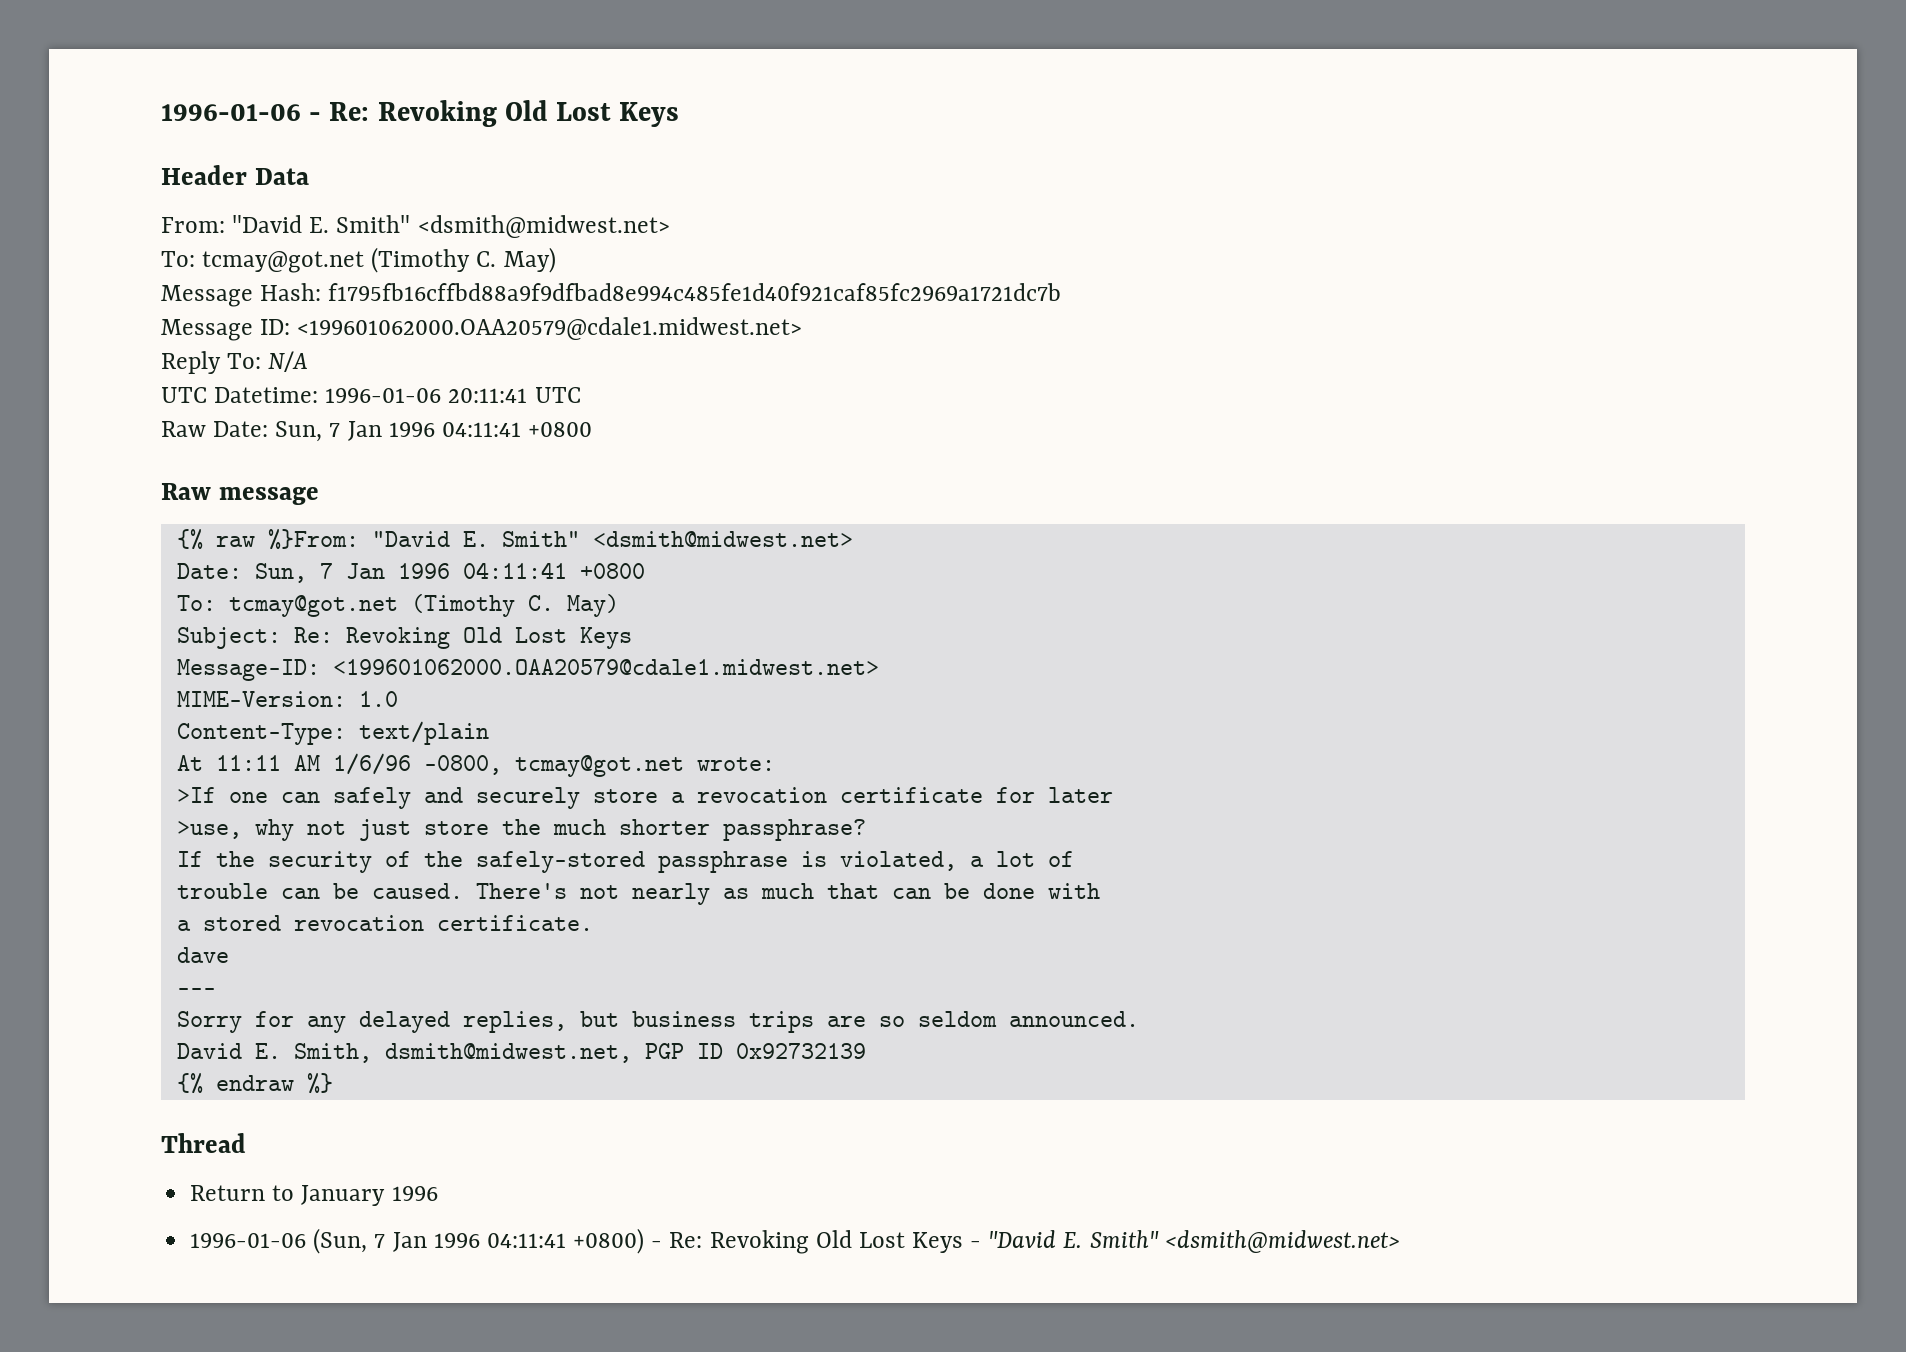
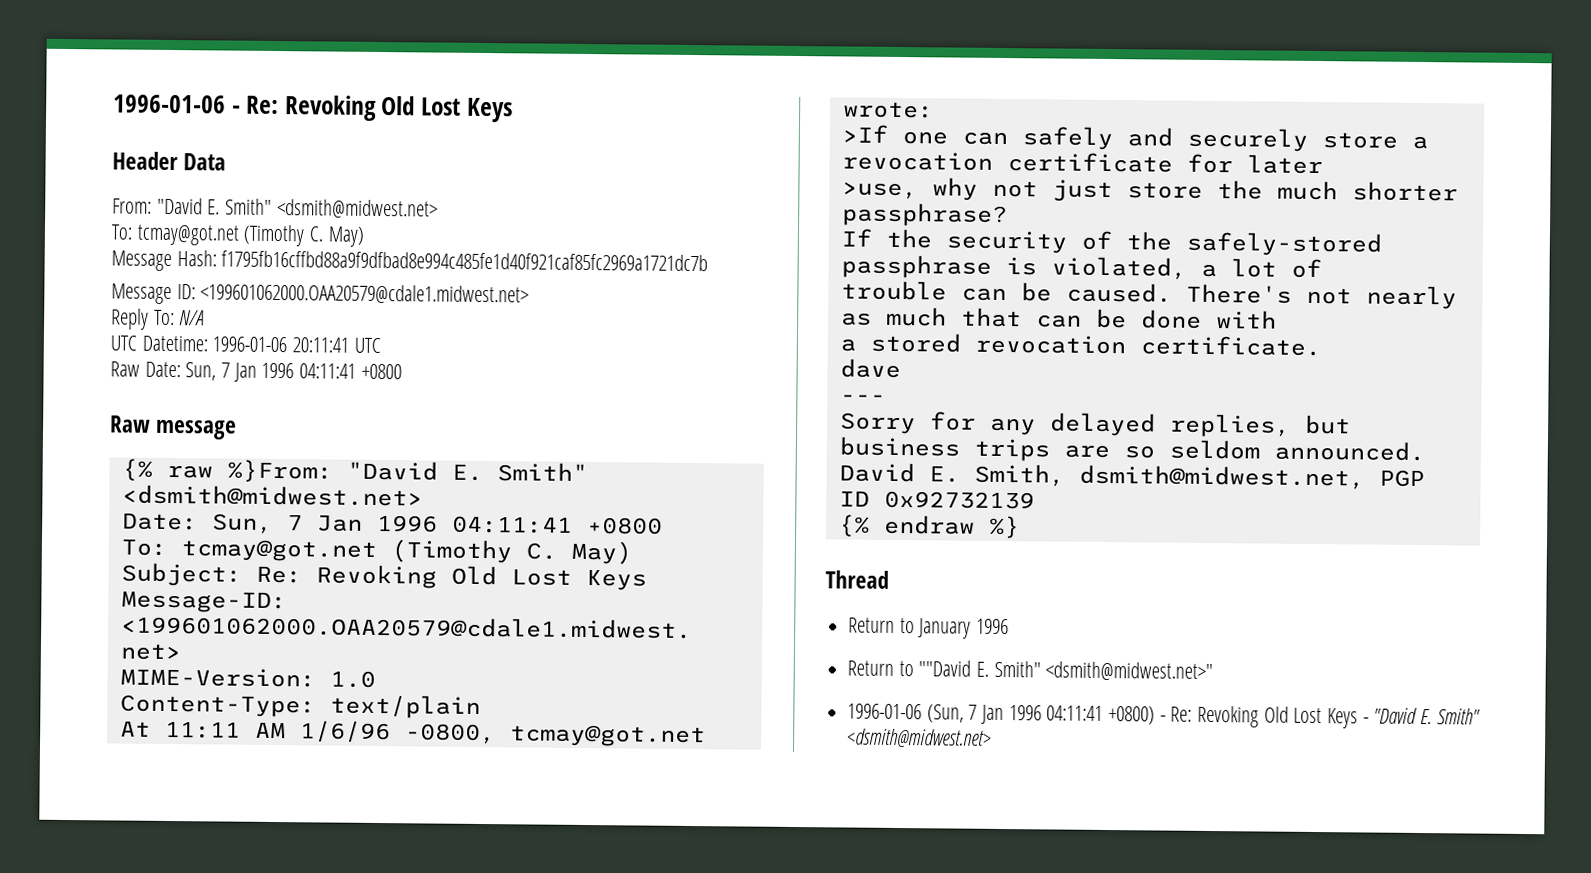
(438, 1193) none -> [847,660,1214,682] // Return to ""David E. Smith" <dsmith@midwest.net>"

